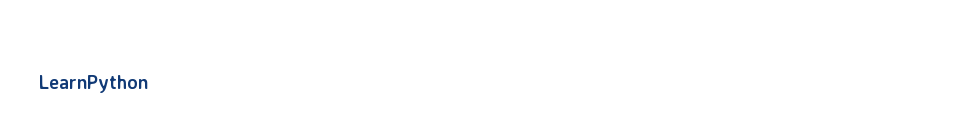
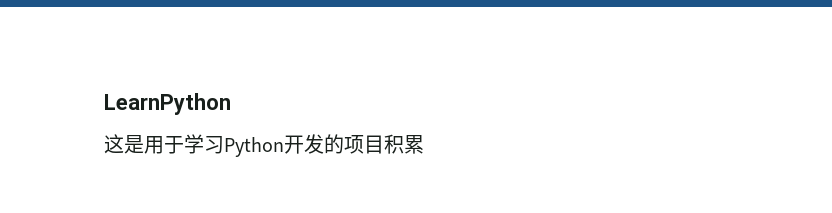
(148, 84) none -> [104,134,424,157] // 这是用于学习Python开发的项目积累

